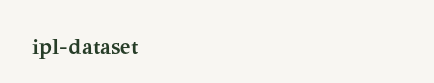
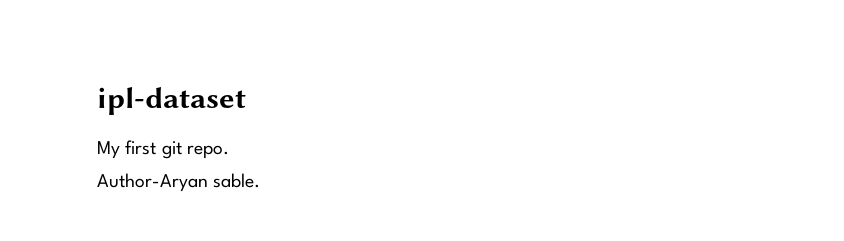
(139, 49) none -> [97,140,229,159] [97,173,261,192] // My first git repo. // Author-Aryan sable.

